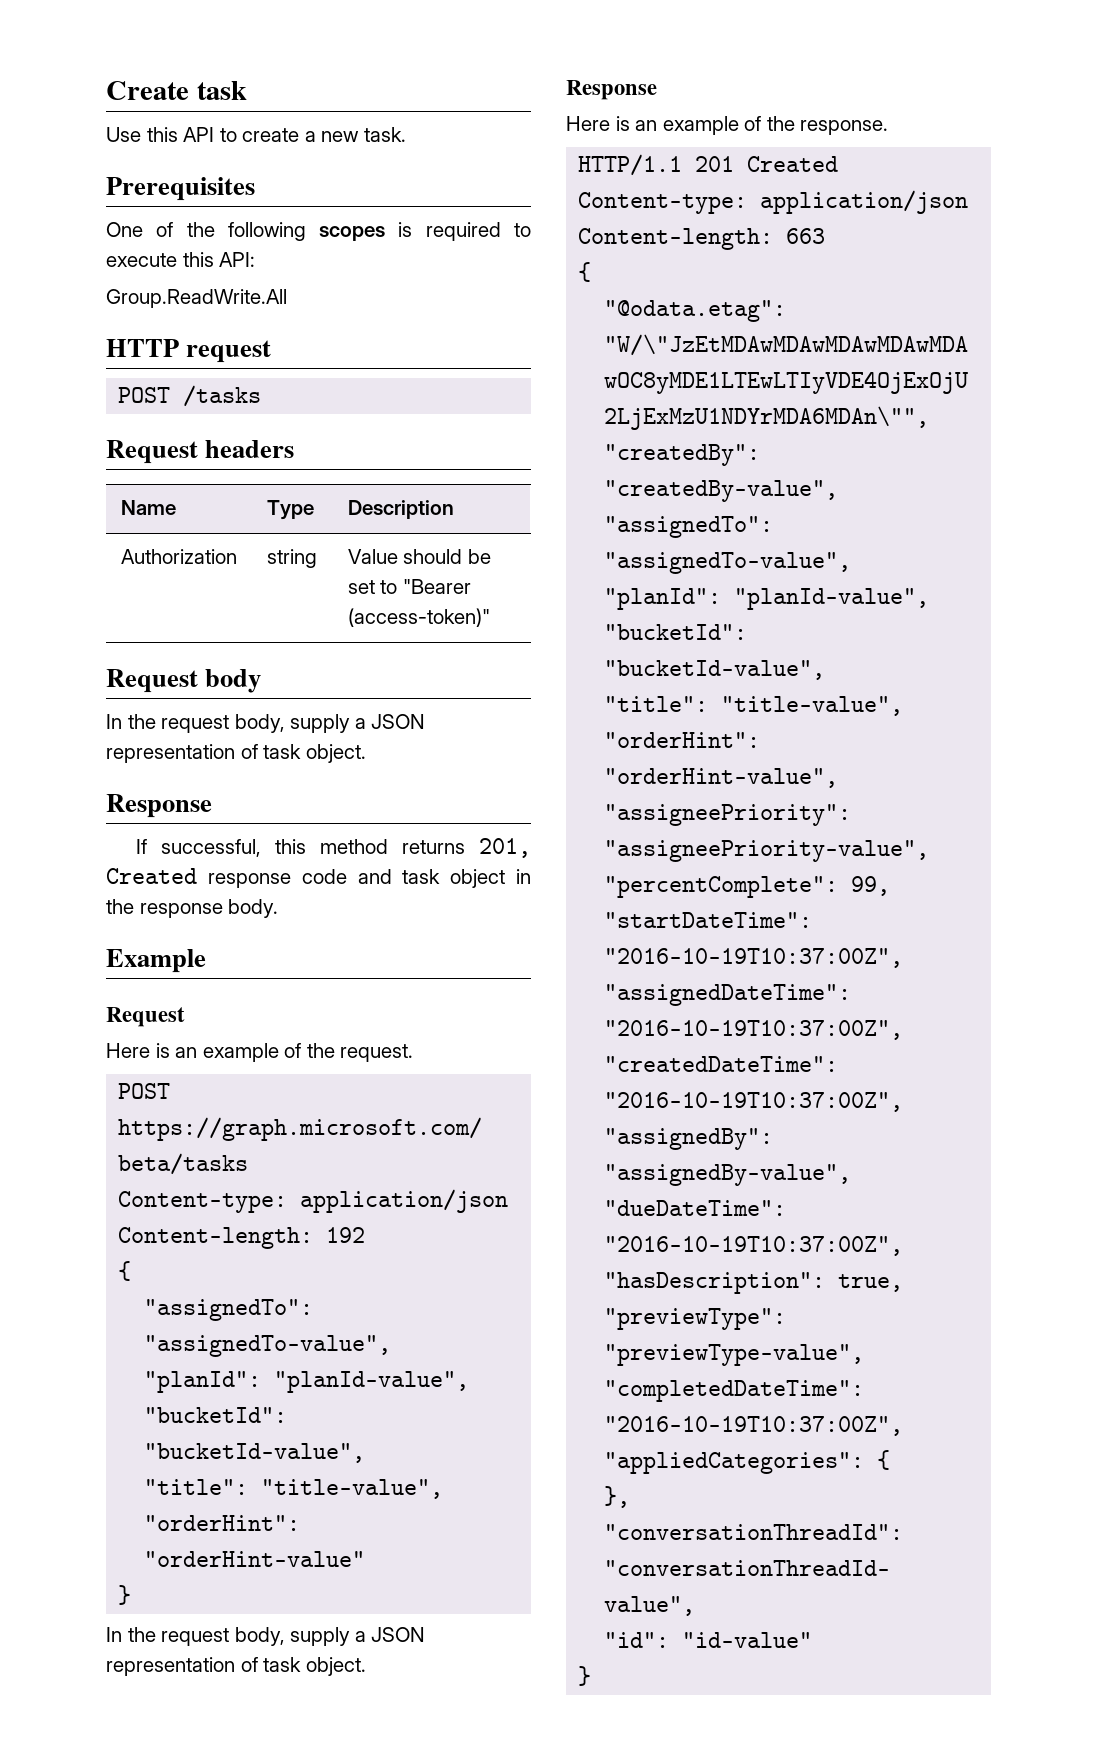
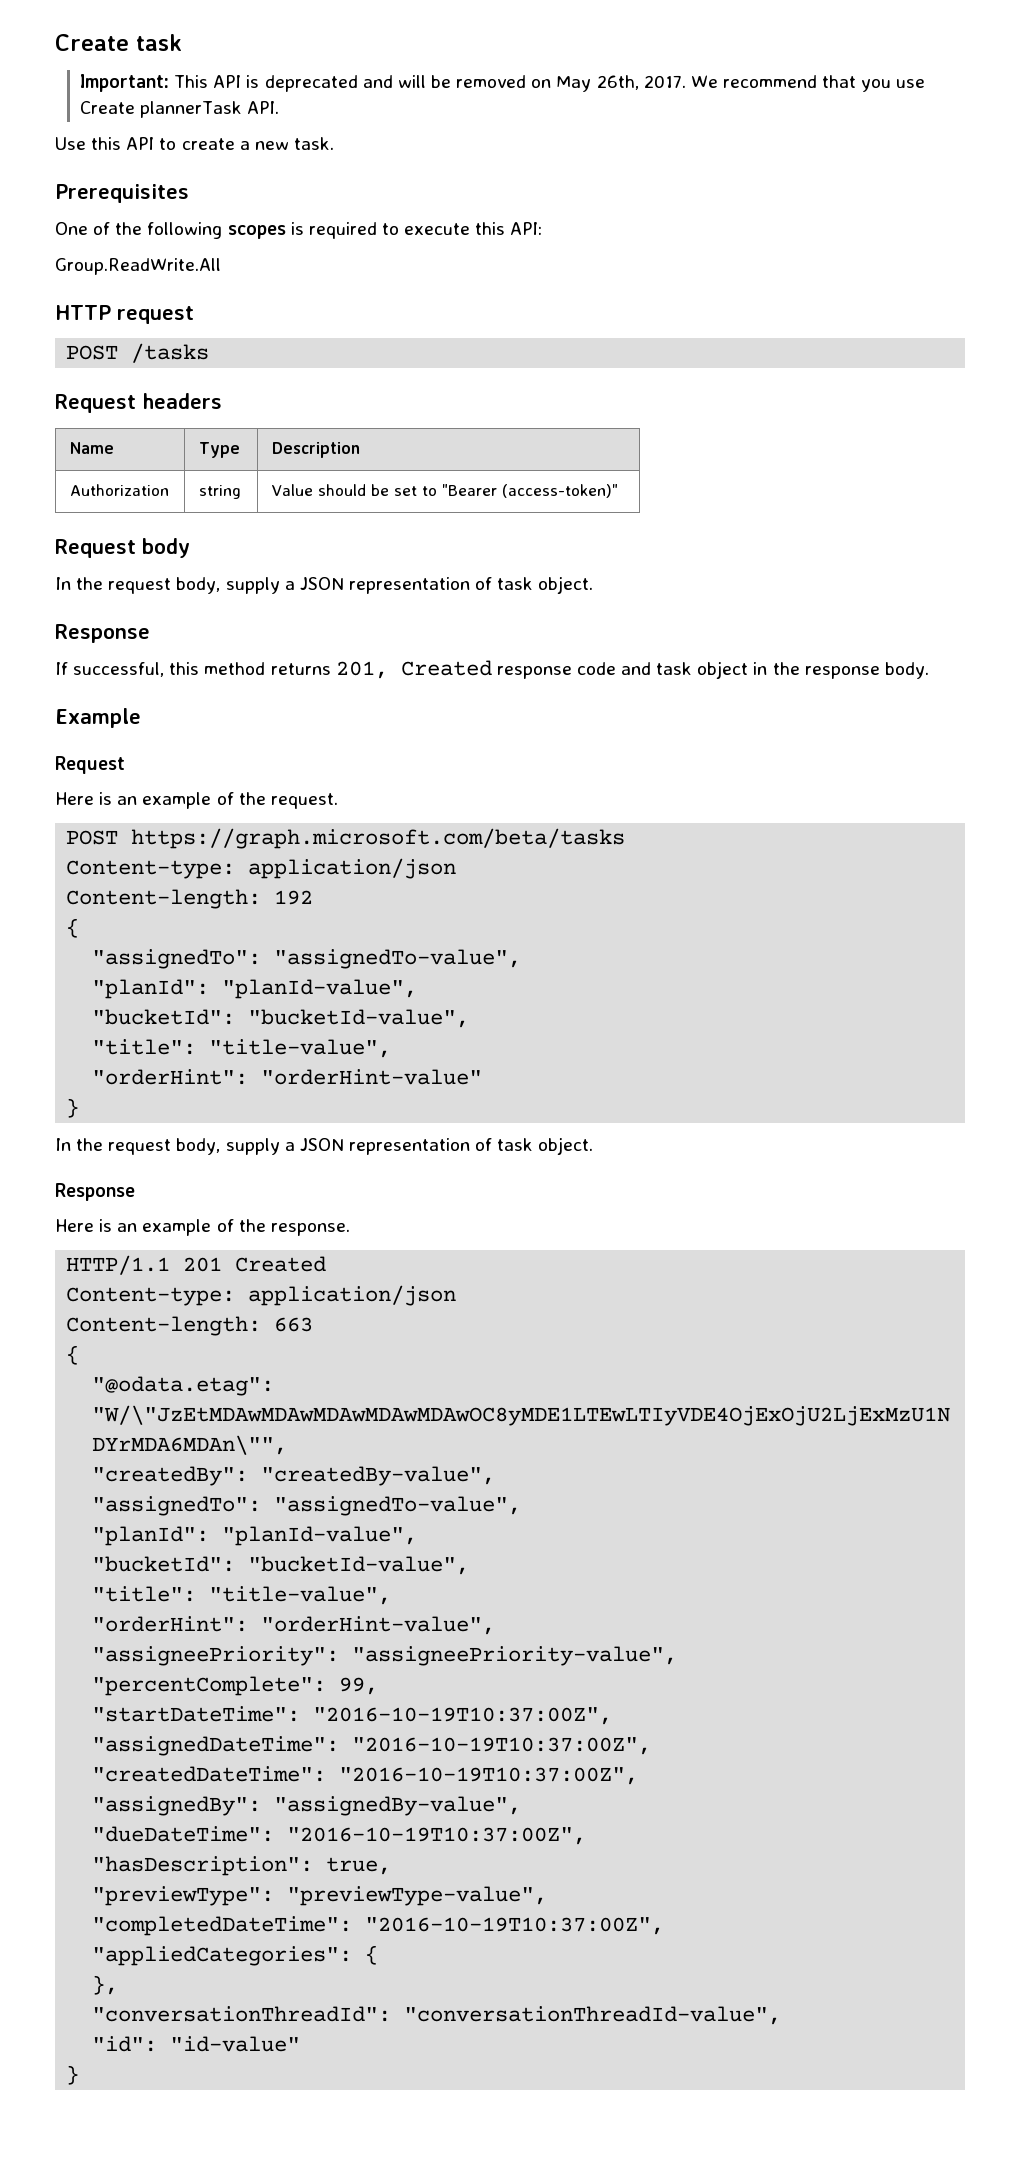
(247, 90) none -> [80,74,926,92] [80,101,280,118] // Important: This API is deprecated and will be removed on May 26th, 2017. We recommend that you use Create plannerTask API.

